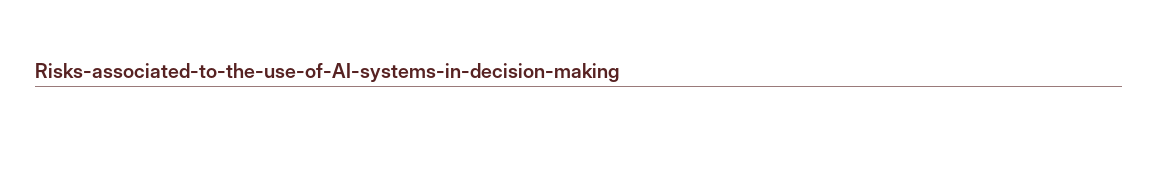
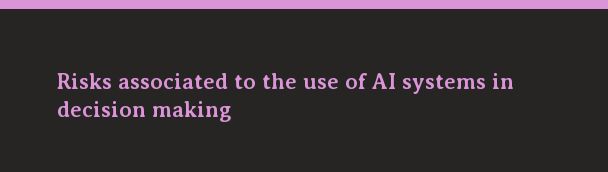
[35,63,619,82] Risks-associated-to-the-use-of-AI-systems-in-decision-making -> [57,73,514,94] [57,101,231,122] Risks associated to the use of AI systems in decision making

